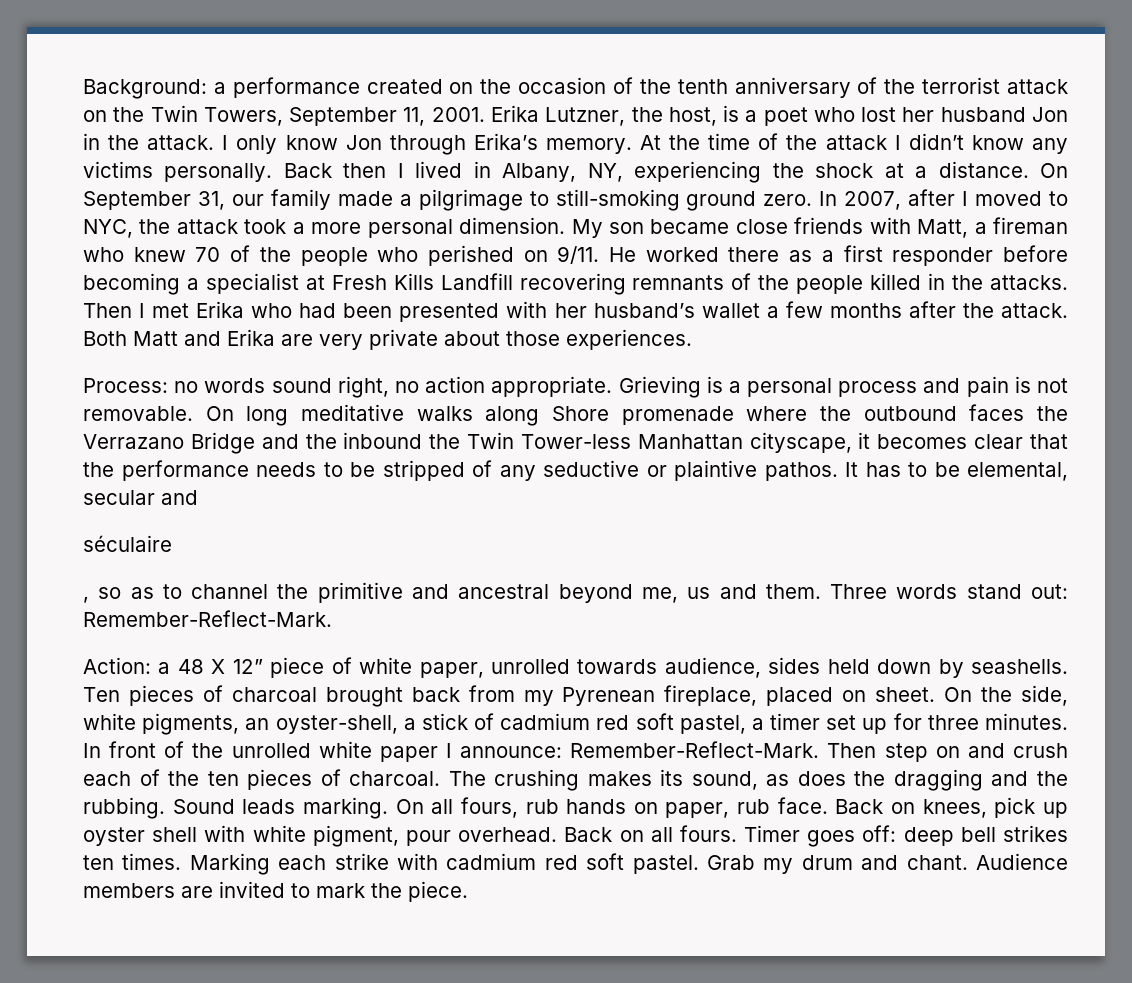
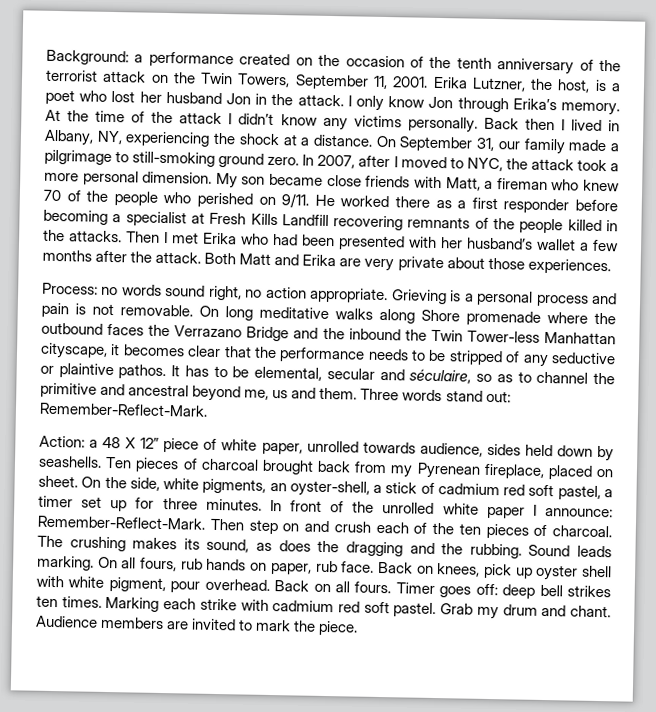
[83,535,172,552] [83,597,89,603] // séculaire // , -> [409,368,472,384] séculaire,

